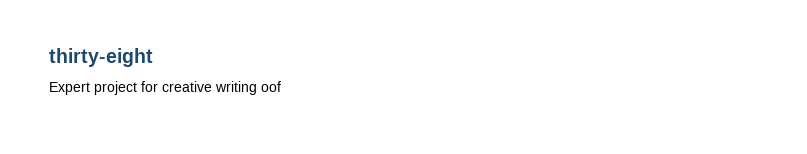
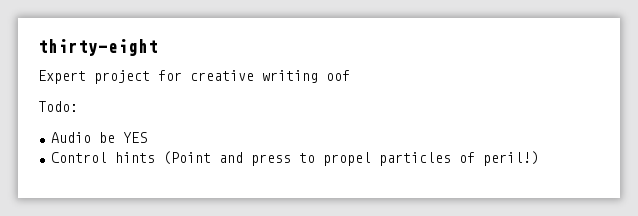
(281, 86) none -> [38,101,78,112] [50,132,147,143] [50,151,539,166] // Todo: // Audio be YES // Control hints (Point and press to propel particles of peril!)

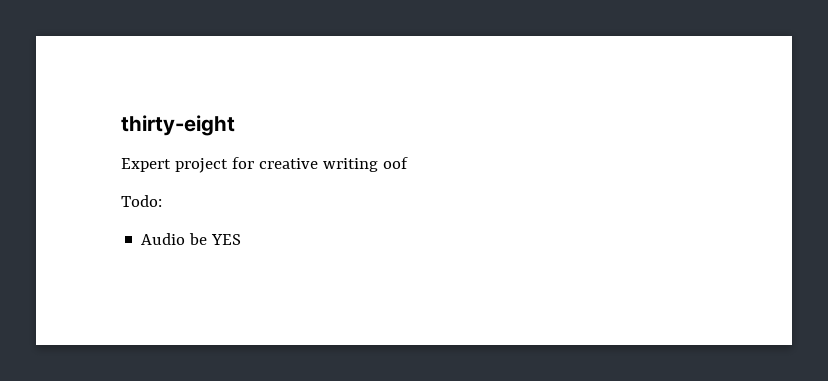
[50,151,539,166] // Control hints (Point and press to propel particles of peril!) -> (242, 239) none

